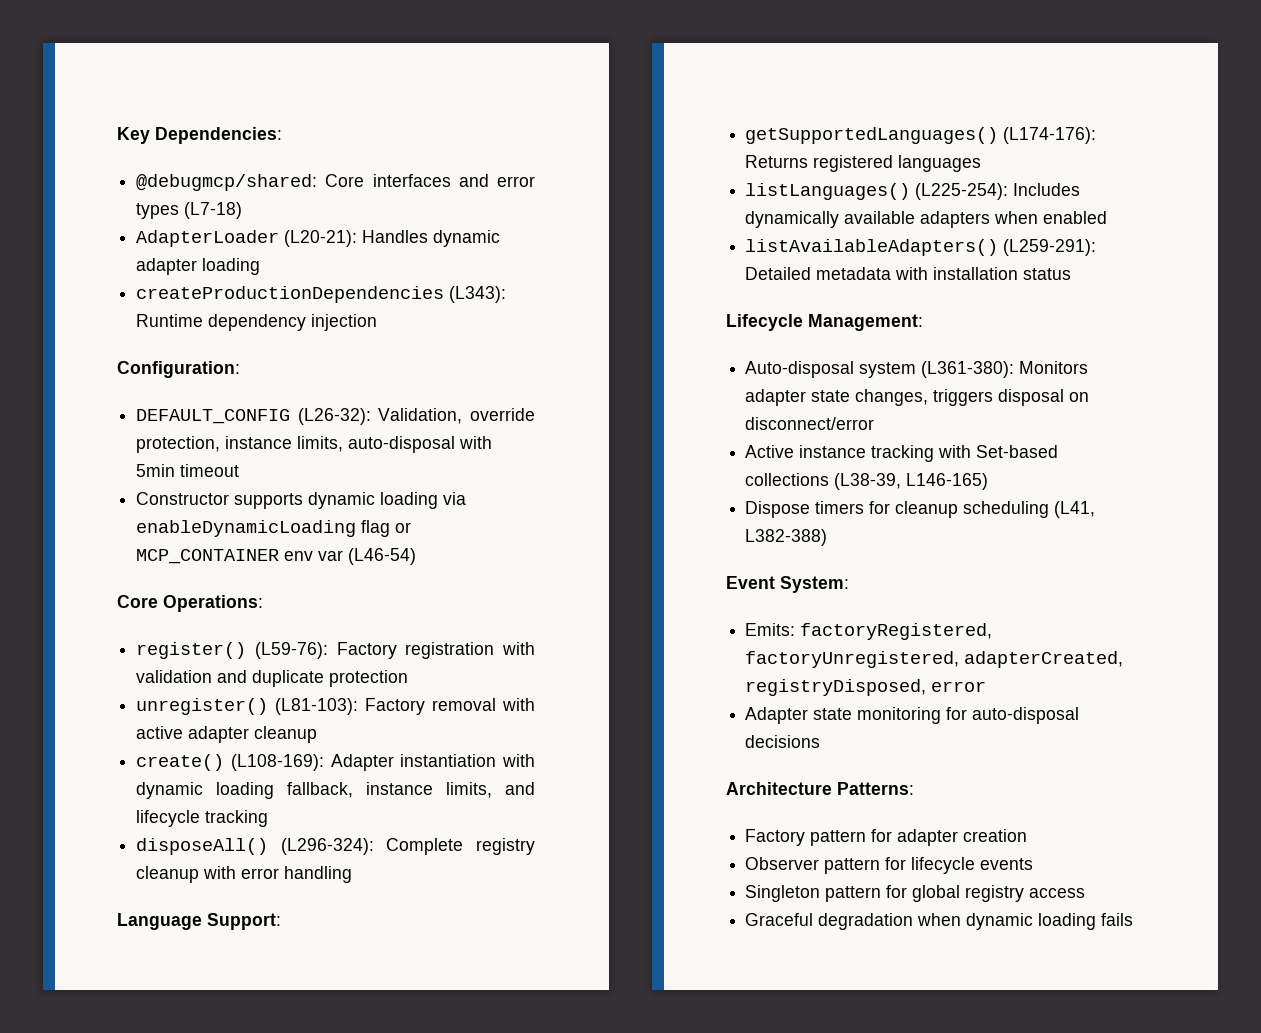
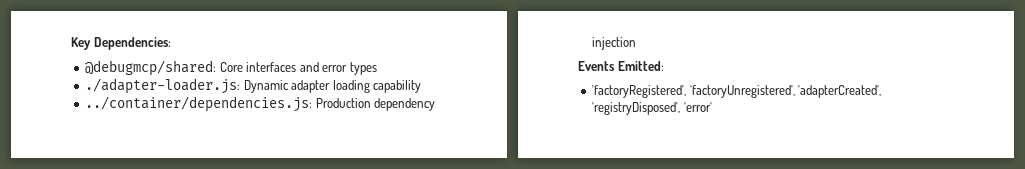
[184,202,243,219] [136,230,501,247] (L7-18) // AdapterLoader (L20-21): Handles dynamic -> [85,78,289,94] // ./adapter-loader.js: Dynamic
[136,286,507,303] [136,314,204,327] // createProductionDependencies (L343): Runtime -> [373,80,422,93] [85,96,371,112] capability // ../container/dependencies.js: Production
[117,361,240,378] [136,408,535,425] [136,436,493,453] [136,464,240,477] [136,492,467,509] [136,520,412,537] [136,548,417,565] [117,595,263,612] [136,642,535,659] [136,670,409,687] [136,698,535,715] [136,726,318,743] [136,754,535,771] [136,782,535,799] [136,810,269,827] [136,838,535,855] [136,866,353,883] [117,913,281,930] [745,127,1097,144] [745,155,982,172] [745,183,1081,200] [745,211,1108,228] [745,239,1097,256] [745,267,1072,280] [726,314,923,331] [745,361,1089,378] [745,389,1090,406] [745,417,875,430] [745,445,1059,462] [745,473,989,490] [745,501,1096,518] [745,529,828,546] [726,576,849,593] [745,623,993,640] [745,651,1124,668] [745,679,987,696] [745,707,1080,724] [745,735,821,748] [726,782,914,795] [745,829,1028,846] [745,857,1034,874] [745,885,1086,902] [745,913,1134,930] Configuration: // DEFAULT_CONFIG (L26-32): Validation, override protection, instance limits, auto-disposal with 5min timeout // Constructor supports dynamic loading via enableDynamicLoading flag or MCP_CONTAINER env var (L46-54) // Core Operations: // register() (L59-76): Factory registration with validation and duplicate protection // unregister() (L81-103): Factory removal with active adapter cleanup // create() (L108-169): Adapter instantiation with dynamic loading fallback, instance limits, and lifecycle tracking // disposeAll() (L296-324): Complete registry cleanup with error handling // Language Support: // getSupportedLanguages() (L174-176): Returns registered languages // listLanguages() (L225-254): Includes dynamically available adapters when enabled // listAvailableAdapters() (L259-291): Detailed metadata with installation status // Lifecycle Management: // Auto-disposal system (L361-380): Monitors adapter state changes, triggers disposal on disconnect/error // Active instance tracking with Set-based collections (L38-39, L146-165) // Dispose timers for cleanup scheduling (L41, L382-388) // Event System: // Emits: factoryRegistered, factoryUnregistered, adapterCreated, registryDisposed, error // Adapter state monitoring for auto-disposal decisions // Architecture Patterns: // Factory pattern for adapter creation // Observer pattern for lifecycle events // Singleton pattern for global registry access // Graceful degradation when dynamic loading fails -> [578,61,664,71] [592,85,882,98] [592,102,712,115] Events Emitted: // 'factoryRegistered', 'factoryUnregistered', 'adapterCreated', 'registryDisposed', 'error'

